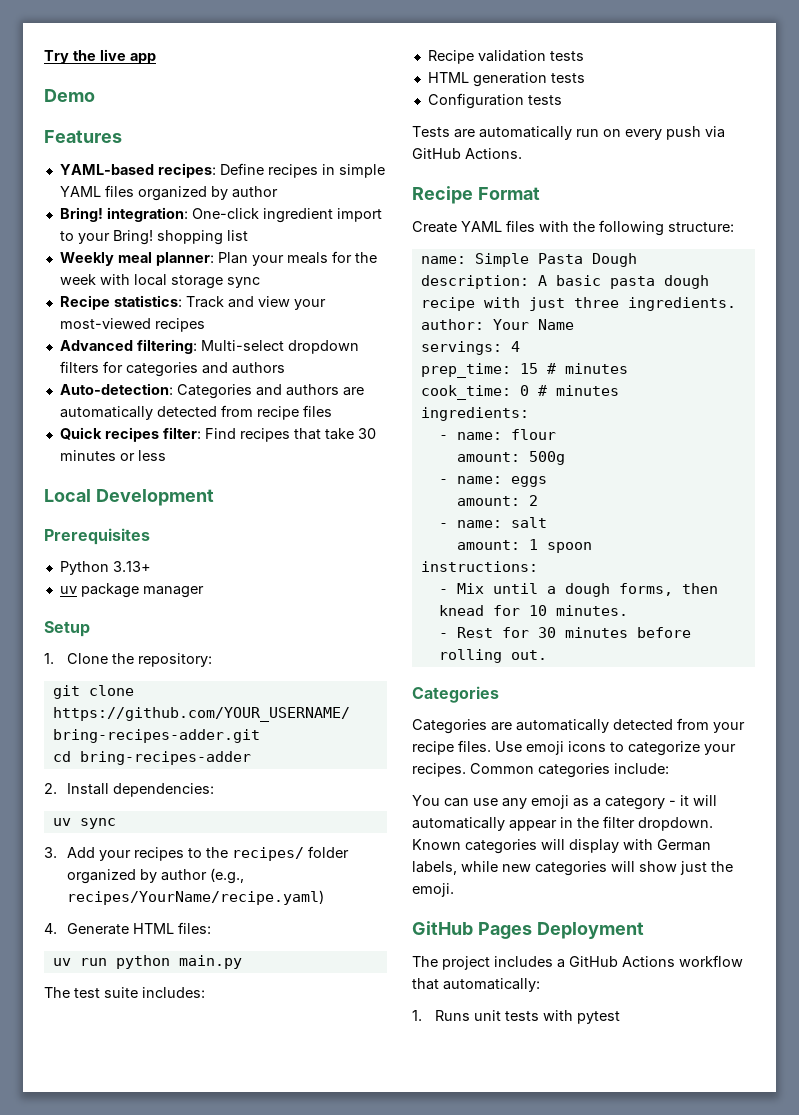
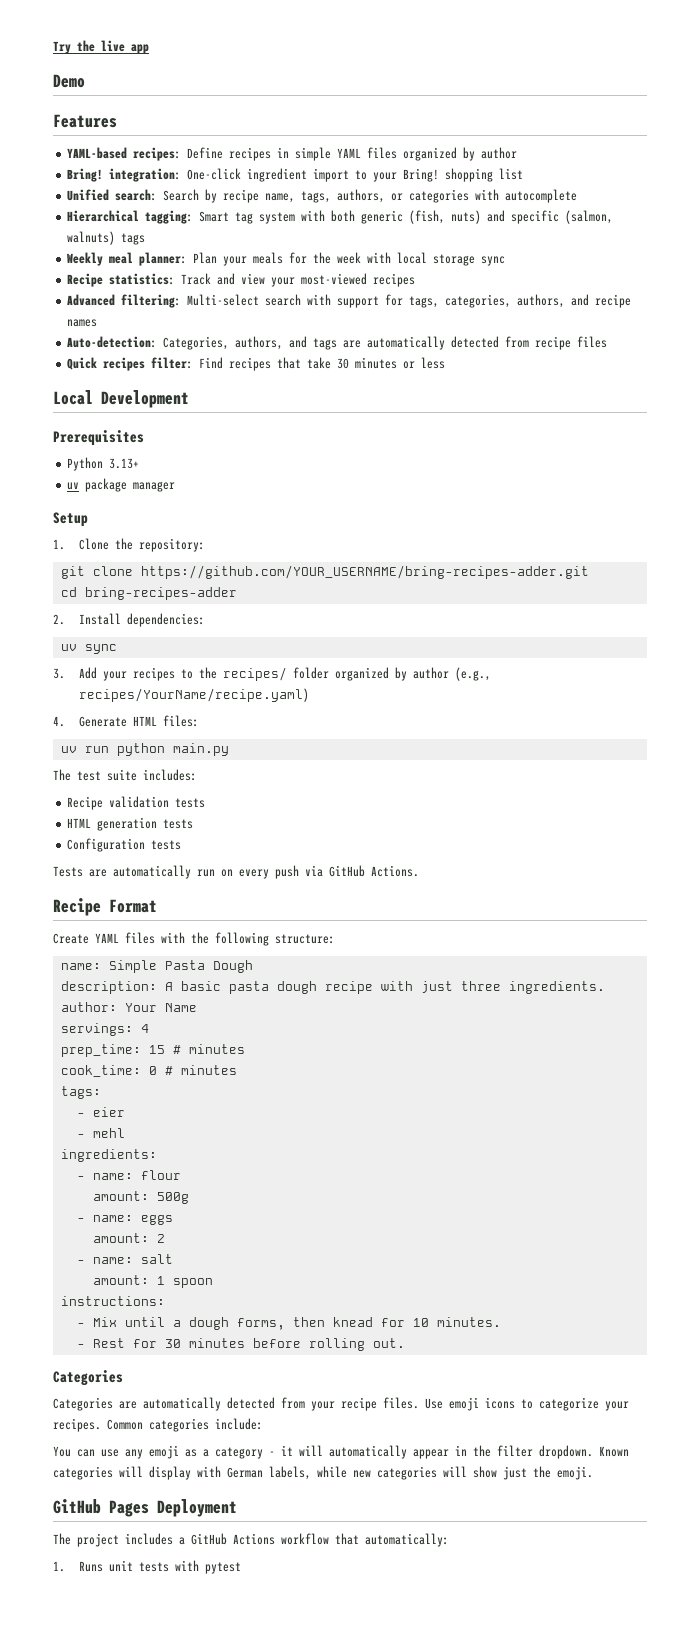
(248, 235) none -> [67,189,578,203] [67,210,614,224] [67,231,146,245] // Unified search: Search by recipe name, tags, authors, or categories with autocomplete // Hierarchical tagging: Smart tag system with both generic (fish, nuts) and specific (salmon, walnuts) tags
[287,340,359,354] [59,361,285,377] [59,383,339,399] dropdown filters for categories and authors // Auto-detection: Categories and authors -> [265,294,632,308] [67,319,98,327] [67,336,338,350] search with support for tags, categories, authors, and recipe names // Auto-detection: Categories, authors, and tags
(619, 390) none -> [60,1086,101,1099] [76,1107,125,1117] [76,1128,125,1138] // tags: // - eier // - mehl

